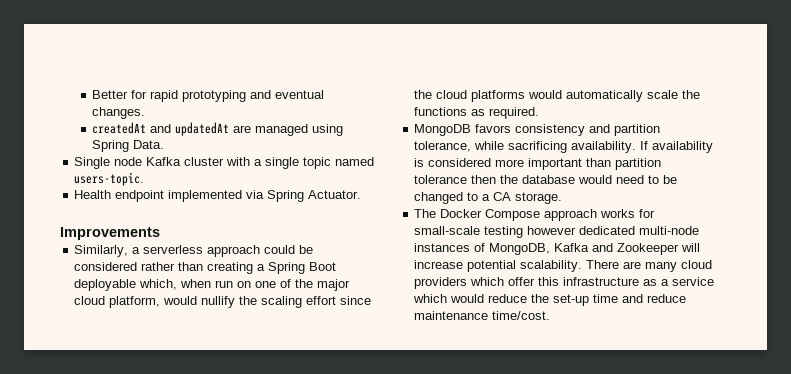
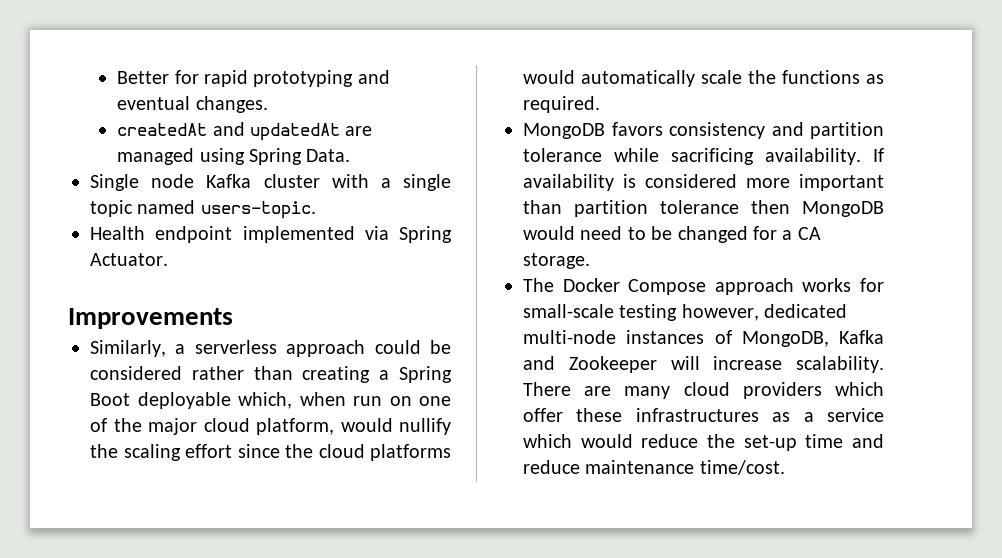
[414,141,472,152] tolerance, -> [523,148,602,162] tolerance
[500,175,576,184] the database -> [802,201,884,217] MongoDB
[467,192,479,201] to -> [753,226,777,240] for
[527,226,577,235] however -> [681,304,759,321] however,
[467,260,517,272] potential -> (783, 363) none
[538,277,640,286] this infrastructure -> [576,408,759,422] these infrastructures

